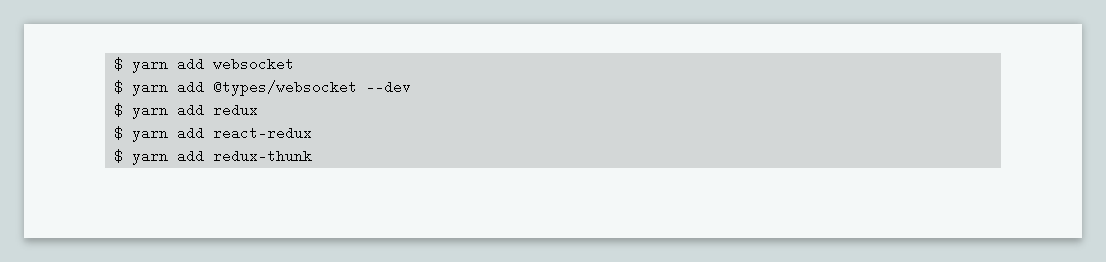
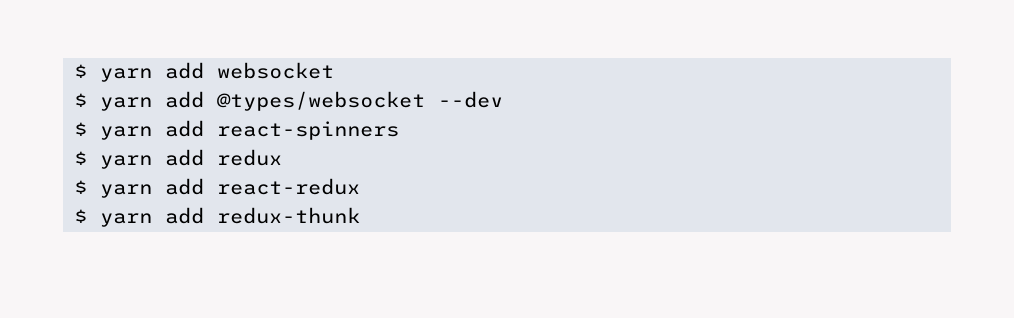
(411, 87) none -> [74,120,400,140] // $ yarn add react-spinners

